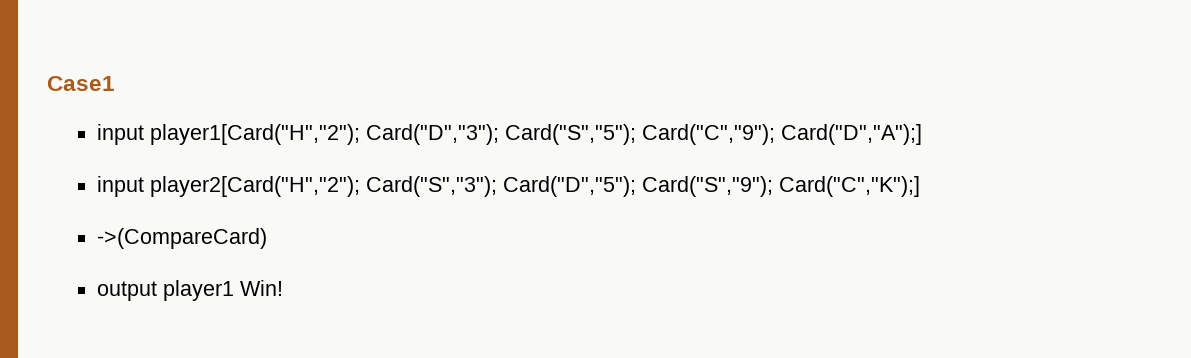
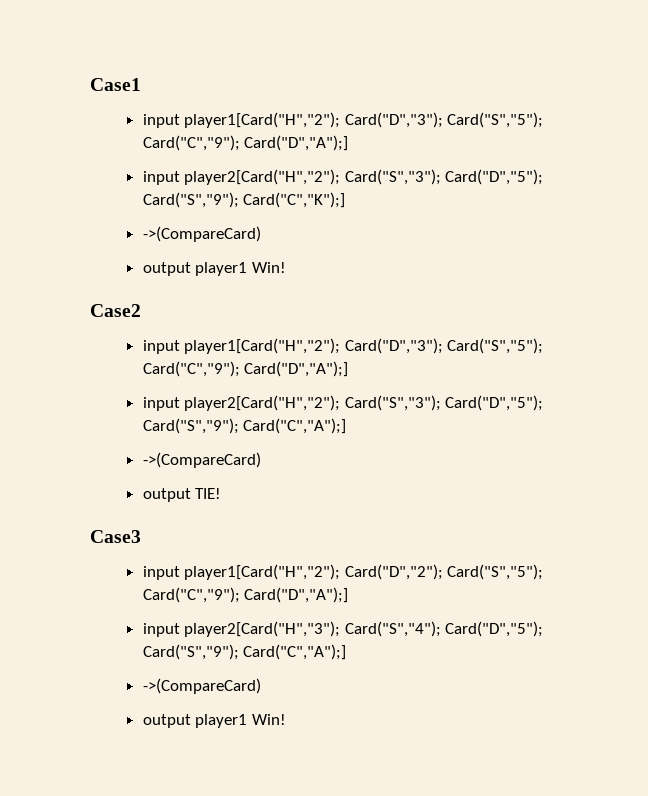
(283, 288) none -> [90,304,141,317] [142,338,544,354] [142,361,349,377] [142,395,544,411] [142,418,347,434] [142,452,261,468] [142,488,222,502] [90,530,141,543] [142,564,544,580] [142,587,349,603] [142,621,544,637] [142,644,347,660] [142,678,261,694] [142,714,286,728] // Case2 // input player1[Card("H","2"); Card("D","3"); Card("S","5"); Card("C","9"); Card("D","A");] // input player2[Card("H","2"); Card("S","3"); Card("D","5"); Card("S","9"); Card("C","A");] // ->(CompareCard) // output TIE! // Case3 // input player1[Card("H","2"); Card("D","2"); Card("S","5"); Card("C","9"); Card("D","A");] // input player2[Card("H","3"); Card("S","4"); Card("D","5"); Card("S","9"); Card("C","A");] // ->(CompareCard) // output player1 Win!

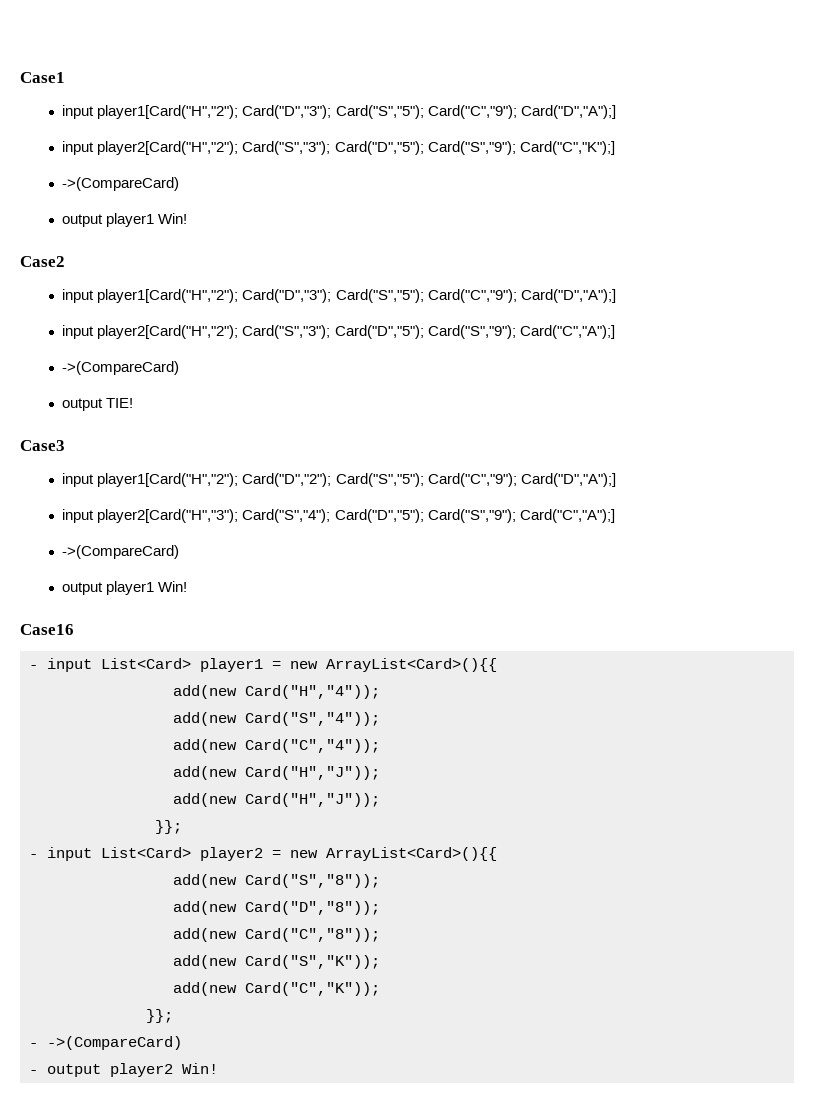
(286, 719) none -> [20,624,74,635] [29,658,497,672] [173,685,380,699] [173,712,380,726] [173,739,380,753] [173,766,380,780] [173,793,380,807] [155,820,182,834] [29,847,497,861] [173,874,380,888] [173,901,380,915] [173,928,380,942] [173,955,380,969] [173,982,380,996] [146,1009,173,1023] [29,1036,182,1050] [29,1063,218,1077] // Case16 // - input List<Card> player1 = new ArrayList<Card>(){{ // add(new Card("H","4")); // add(new Card("S","4")); // add(new Card("C","4")); // add(new Card("H","J")); // add(new Card("H","J")); // }}; // - input List<Card> player2 = new ArrayList<Card>(){{ // add(new Card("S","8")); // add(new Card("D","8")); // add(new Card("C","8")); // add(new Card("S","K")); // add(new Card("C","K")); // }}; // - ->(CompareCard) // - output player2 Win!

